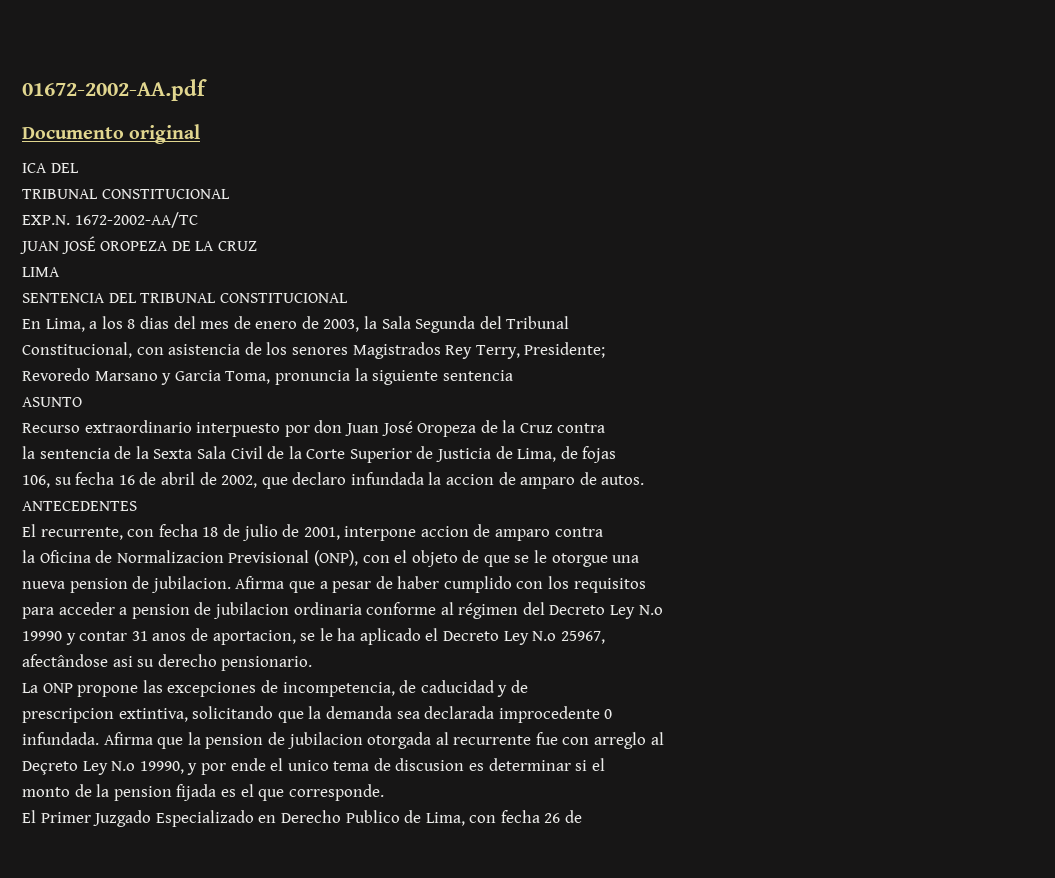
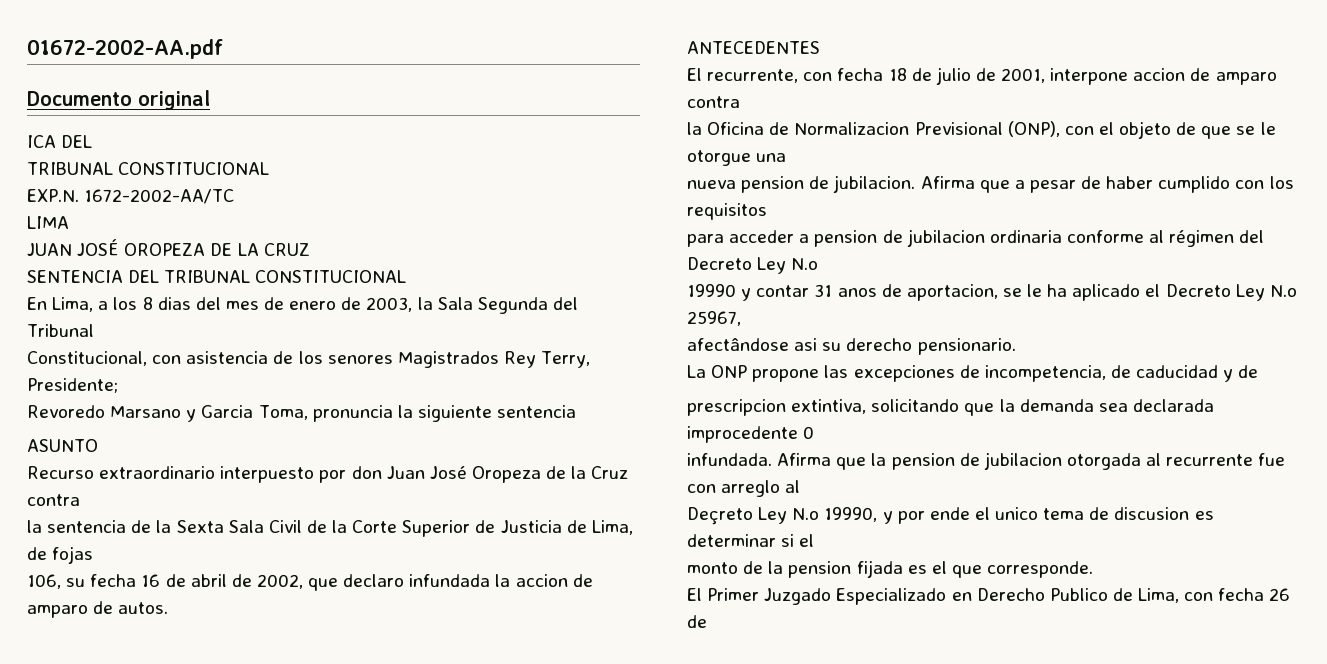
(198, 220) none -> [27,216,69,229] // LIMA
[22,267,60,277] // LIMA -> (310, 249) none

